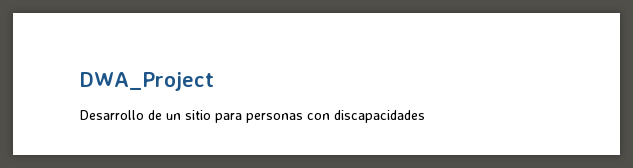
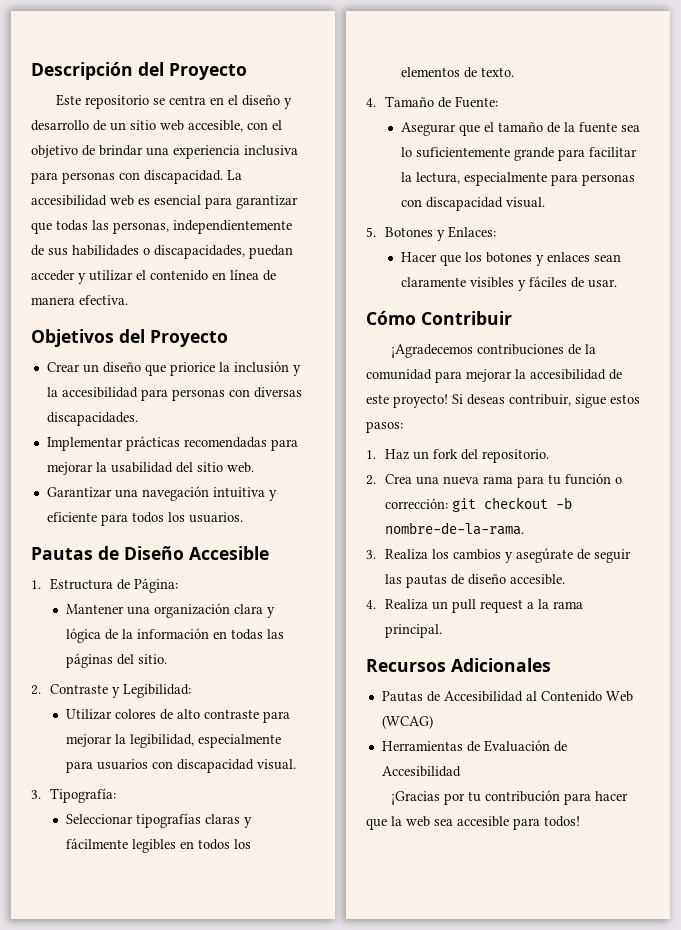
[80,72,214,91] [80,110,425,123] DWA_Project // Desarrollo de un sitio para personas con discapacidades -> [31,62,247,80] [55,94,292,109] [31,120,282,132] [31,145,298,159] [31,170,242,184] [31,195,298,209] [31,220,292,234] [31,245,293,259] [31,269,276,284] [31,295,128,305] [31,329,228,347] [46,361,301,376] [46,387,302,401] [46,412,138,426] [46,436,298,451] [46,462,254,475] [46,486,277,501] [46,512,243,526] [31,546,269,560] [31,578,178,593] [65,603,275,618] [65,628,284,643] [65,653,167,668] [31,684,191,698] [65,709,290,723] [65,734,281,748] [65,759,296,773] [31,788,116,803] [65,813,252,828] [65,838,251,853] [400,67,514,78] [366,96,498,108] [400,122,640,136] [400,147,637,161] [400,172,635,186] [400,197,545,211] [366,226,496,241] [400,252,621,266] [400,276,617,291] [366,311,512,325] [390,344,596,358] [366,369,622,383] [366,394,640,408] [366,421,403,433] [366,449,549,463] [366,473,622,488] [384,497,572,512] [384,522,524,535] [366,548,631,563] [384,574,565,588] [366,599,583,613] [384,624,442,638] [366,658,551,672] [381,691,633,702] [381,715,433,729] [381,740,567,752] [381,766,461,777] [390,790,628,805] [366,816,580,830] Descripción del Proyecto // Este repositorio se centra en el diseño y desarrollo de un sitio web accesible, con el objetivo de brindar una experiencia inclusiva para personas con discapacidad. La accesibilidad web es esencial para garantizar que todas las personas, independientemente de sus habilidades o discapacidades, puedan acceder y utilizar el contenido en línea de manera efectiva. // Objetivos del Proyecto // Crear un diseño que priorice la inclusión y la accesibilidad para personas con diversas discapacidades. // Implementar prácticas recomendadas para mejorar la usabilidad del sitio web. // Garantizar una navegación intuitiva y eficiente para todos los usuarios. // Pautas de Diseño Accesible // 1. Estructura de Página: // Mantener una organización clara y lógica de la información en todas las páginas del sitio. // 2. Contraste y Legibilidad: // Utilizar colores de alto contraste para mejorar la legibilidad, especialmente para usuarios con discapacidad visual. // 3. Tipografía: // Seleccionar tipografías claras y fácilmente legibles en todos los elementos de texto. // 4. Tamaño de Fuente: // Asegurar que el tamaño de la fuente sea lo suficientemente grande para facilitar la lectura, especialmente para personas con discapacidad visual. // 5. Botones y Enlaces: // Hacer que los botones y enlaces sean claramente visibles y fáciles de usar. // Cómo Contribuir // ¡Agradecemos contribuciones de la comunidad para mejorar la accesibilidad de este proyecto! Si deseas contribuir, sigue estos pasos: // 1. Haz un fork del repositorio. // 2. Crea una nueva rama para tu función o corrección: git checkout -b nombre-de-la-rama. // 3. Realiza los cambios y asegúrate de seguir las pautas de diseño accesible. // 4. Realiza un pull request a la rama principal. // Recursos Adicionales // Pautas de Accesibilidad al Contenido Web (WCAG) // Herramientas de Evaluación de Accesibilidad // ¡Gracias por tu contribución para hacer que la web sea accesible para todos!

